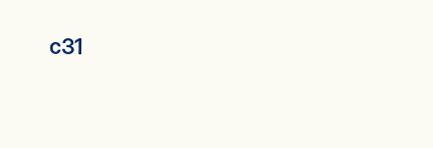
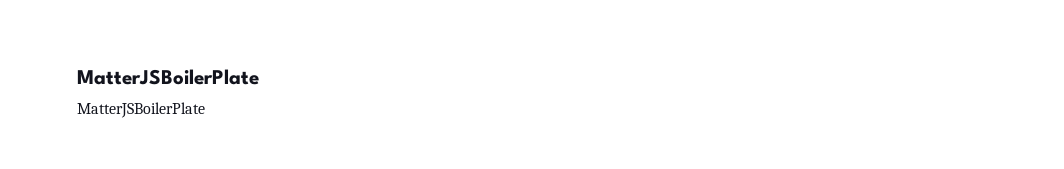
[49,37,83,55] c31 -> [77,69,259,85] [77,102,205,118] MatterJSBoilerPlate // MatterJSBoilerPlate

